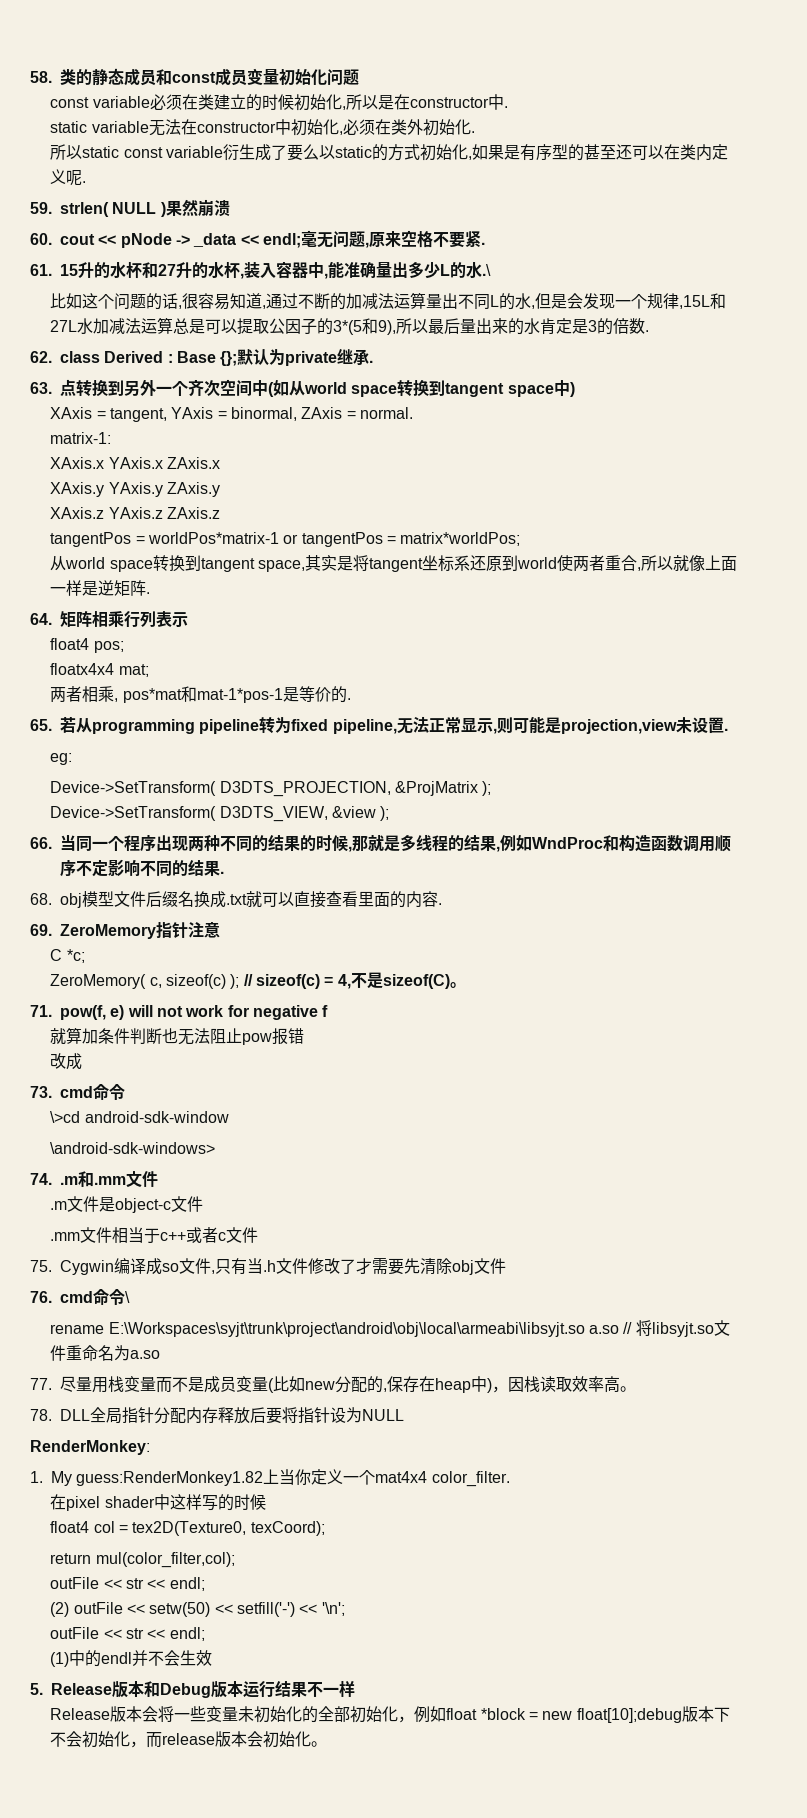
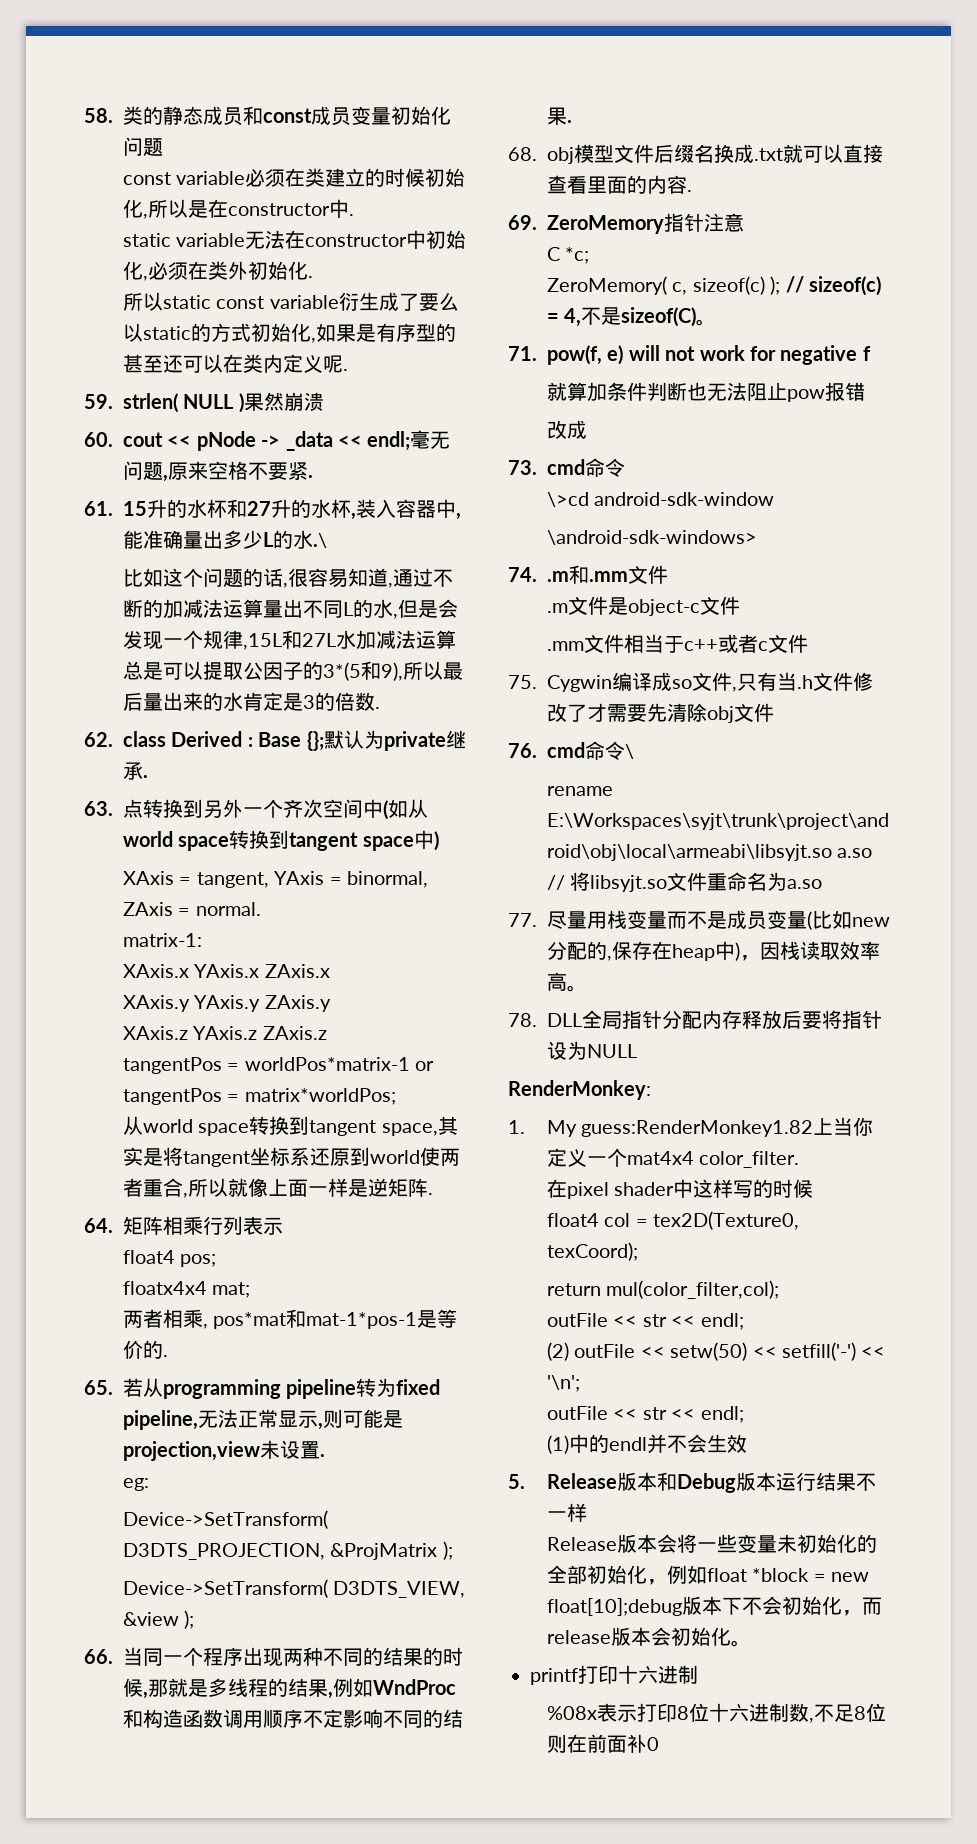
(328, 1744) none -> [530,1665,698,1685] [547,1703,887,1723] [547,1734,660,1753] // printf打印十六进制 // %08x表示打印8位十六进制数,不足8位则在前面补0

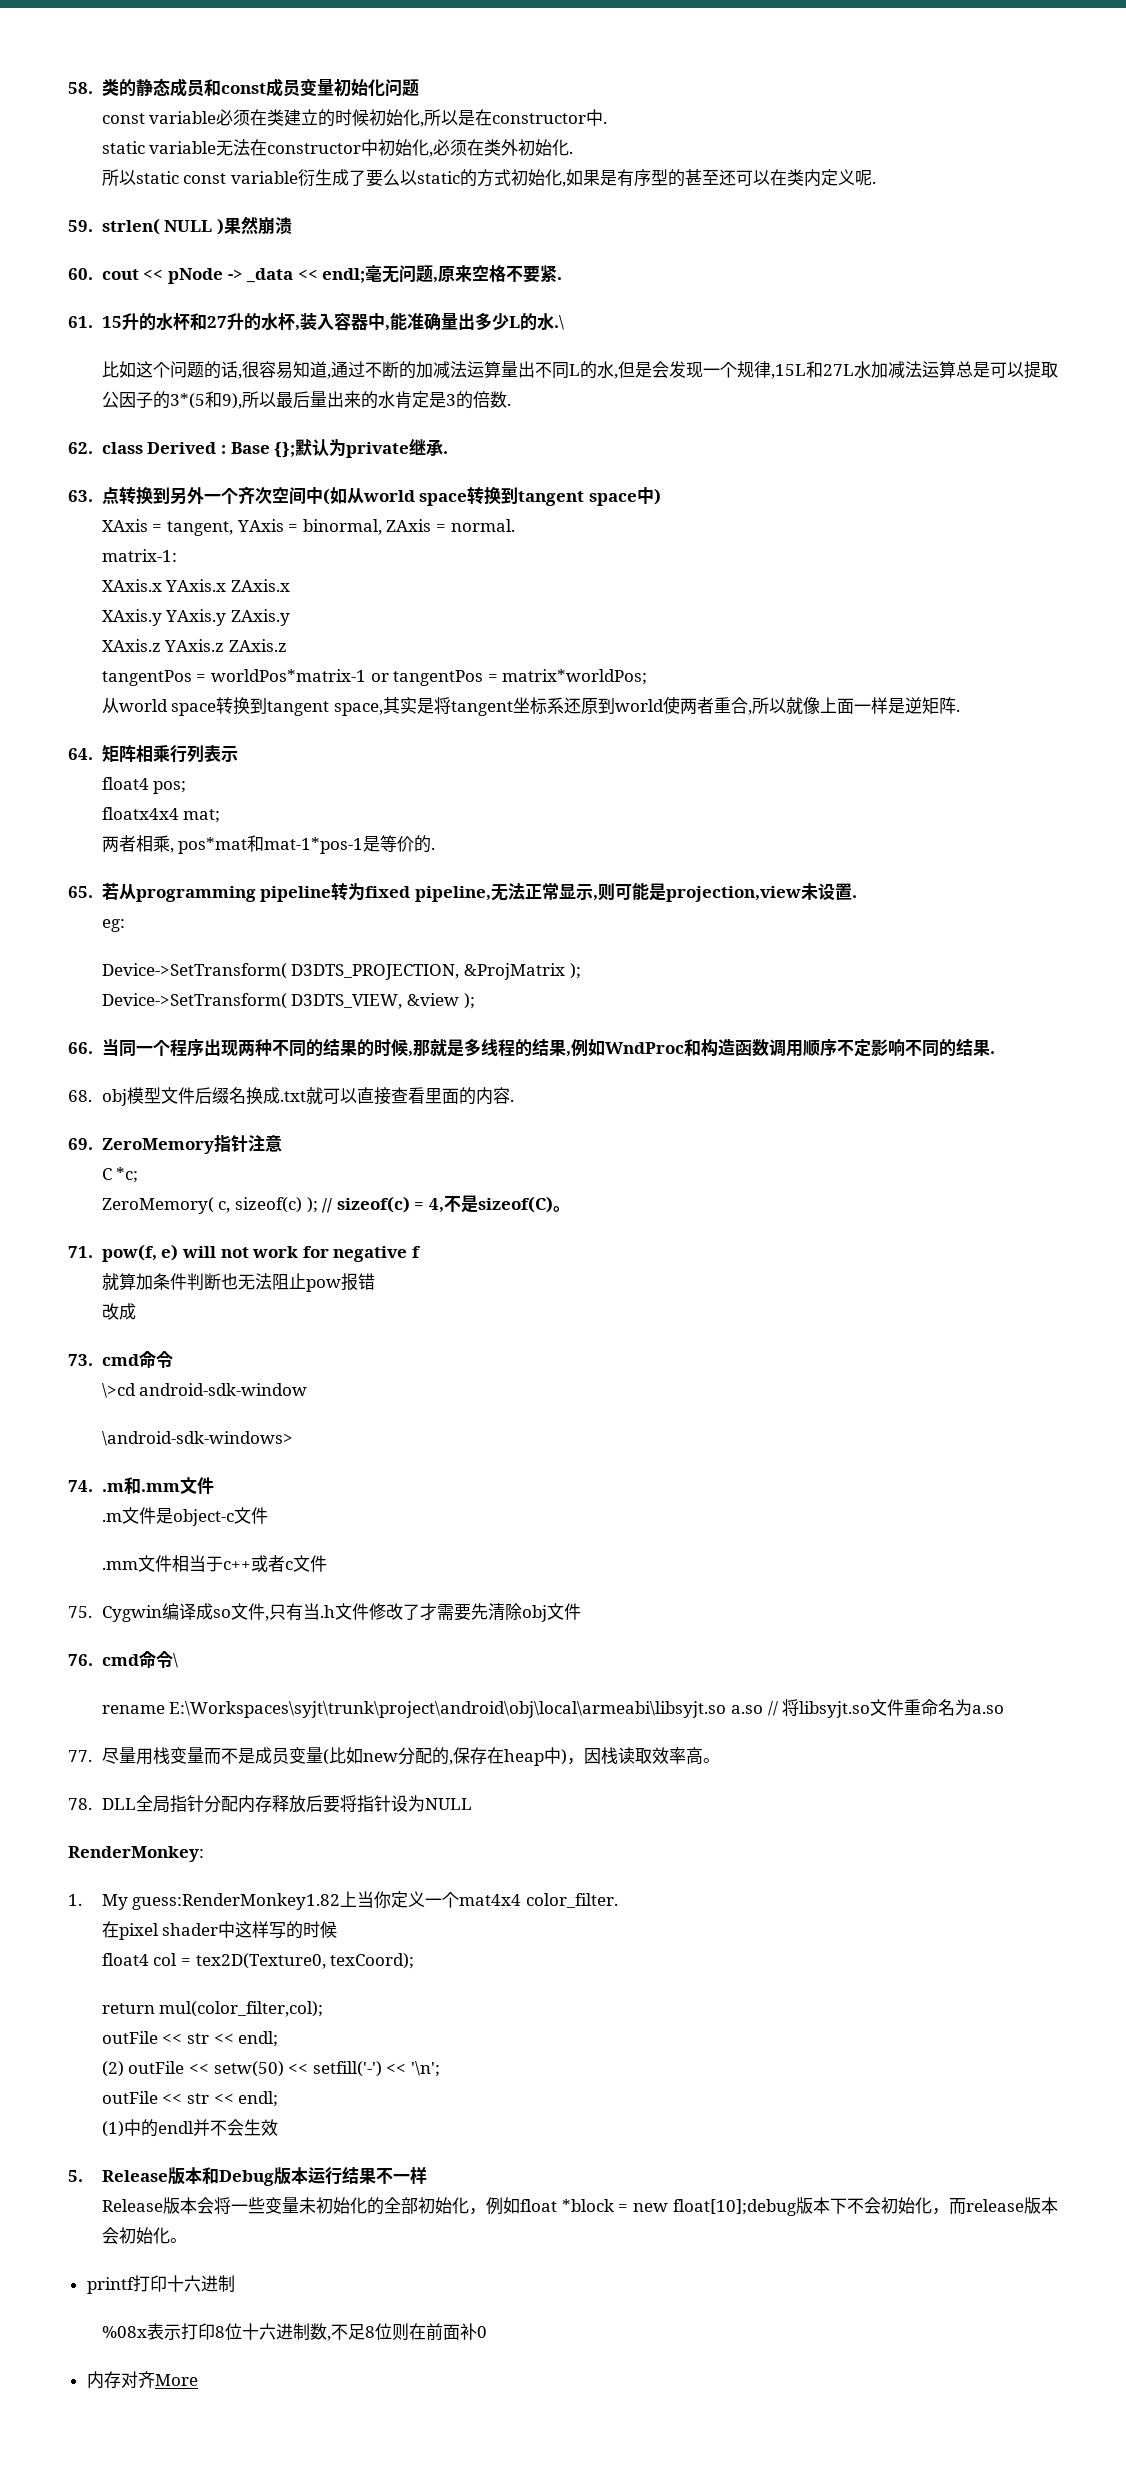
(660, 1744) none -> [86,2371,198,2389] // 内存对齐More

